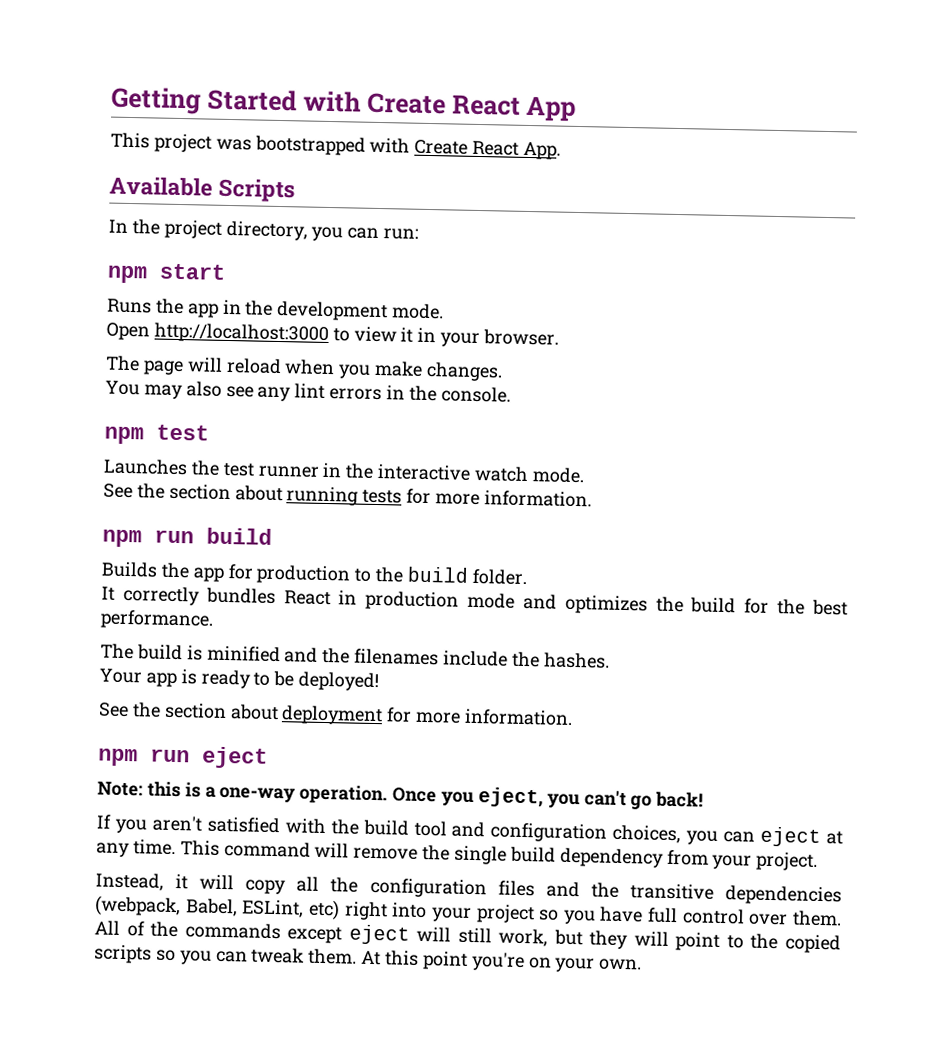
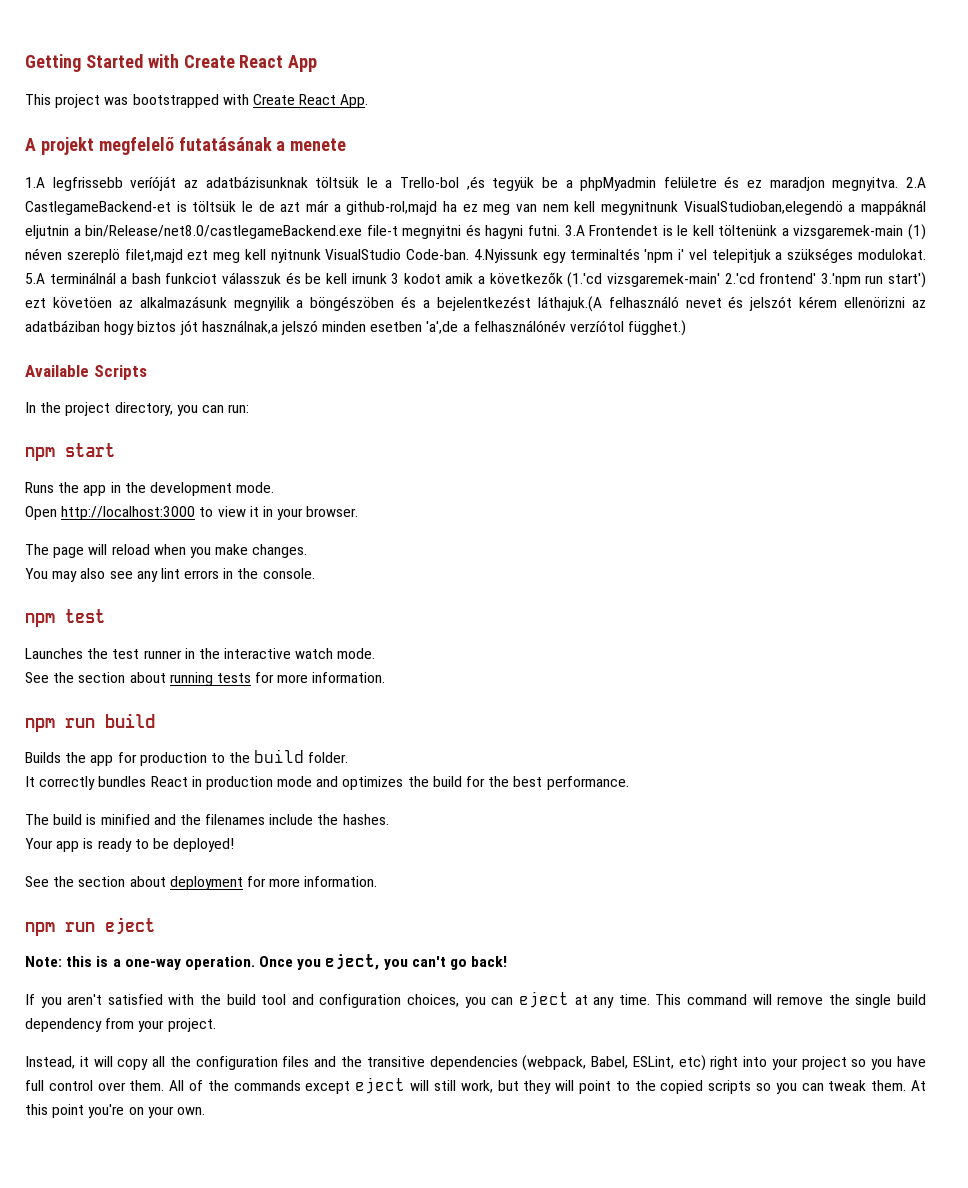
(562, 150) none -> [25,137,347,155] [25,176,927,191] [25,200,926,215] [25,224,926,240] [25,248,927,263] [25,272,926,288] [25,296,926,312] [25,320,687,336] // A projekt megfelelő futatásának a menete // 1.A legfrissebb veríóját az adatbázisunknak töltsük le a Trello-bol ,és tegyük be a phpMyadmin felületre és ez maradjon megnyitva. 2.A CastlegameBackend-et is töltsük le de azt már a github-rol,majd ha ez meg van nem kell megynitnunk VisualStudioban,elegendö a mappáknál eljutnin a bin/Release/net8.0/castlegameBackend.exe file-t megnyitni és hagyni futni. 3.A Frontendet is le kell töltenünk a vizsgaremek-main (1) néven szereplö filet,majd ezt meg kell nyitnunk VisualStudio Code-ban. 4.Nyissunk egy terminaltés 'npm i' vel telepitjuk a szükséges modulokat. 5.A terminálnál a bash funkciot válasszuk és be kell irnunk 3 kodot amik a következők (1.'cd vizsgaremek-main' 2.'cd frontend' 3.'npm run start') ezt követöen az alkalmazásunk megnyilik a böngészöben és a bejelentkezést láthajuk.(A felhasználó nevet és jelszót kérem ellenörizni az adatbáziban hogy biztos jót használnak,a jelszó minden esetben 'a',de a felhasználónév verzíótol függhet.)

